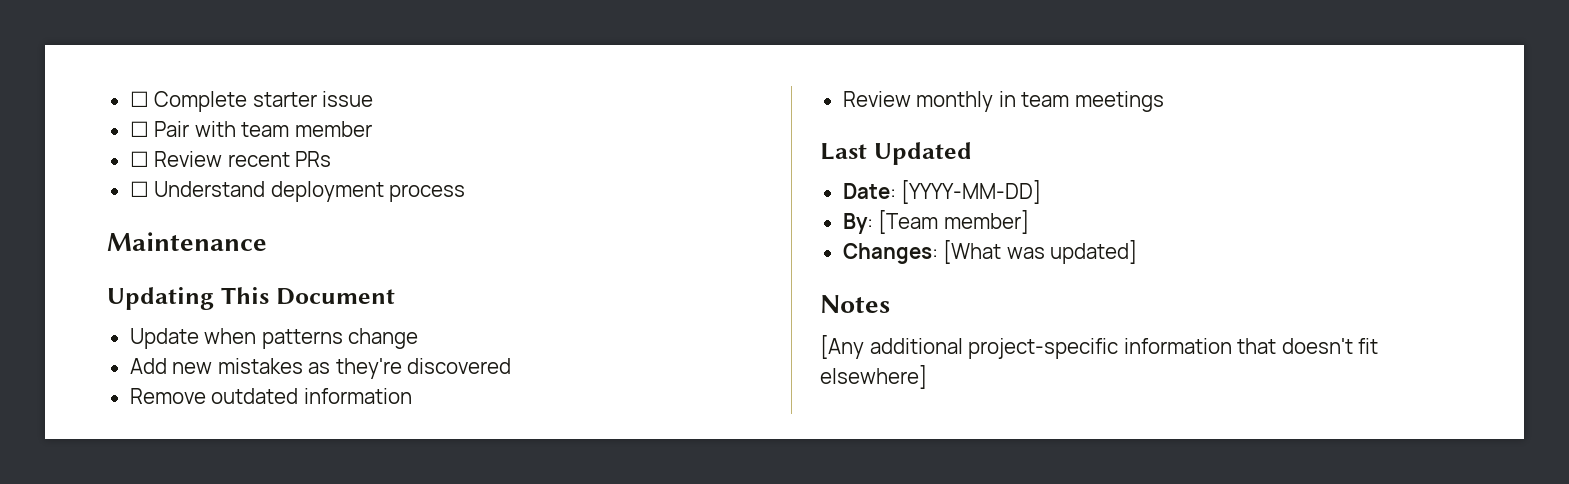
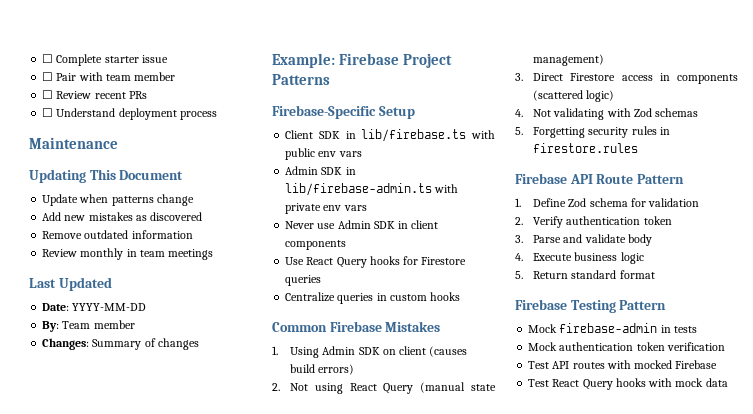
[335,358,402,379] they're -> (147, 218) none
[901,180,1042,204] [YYYY-MM-DD] -> [72,303,147,311] YYYY-MM-DD
[878,210,1029,234] [Team member] -> [62,320,135,329] Team member
[943,240,1138,264] [820,295,890,313] [820,335,1379,359] [820,365,927,389] [What was updated] // Notes // [Any additional project-specific information that doesn't fit elsewhere] -> [92,338,199,350] [272,53,453,68] [272,74,330,85] [272,105,415,119] [285,129,495,142] [285,148,362,160] [285,166,356,175] [285,183,459,196] [285,203,367,214] [285,220,439,229] [285,240,347,250] [285,256,467,268] [285,275,322,286] [285,292,461,304] [272,321,441,332] [272,346,468,358] [290,364,355,375] [272,382,496,394] [533,54,605,66] [515,73,738,84] [533,90,615,102] [515,108,699,120] [515,126,670,138] [533,143,639,153] [515,173,684,184] [515,198,700,207] [515,216,672,228] [515,234,652,246] [515,252,644,264] [515,270,655,279] [515,299,667,313] [528,323,697,333] [528,342,725,351] [528,360,718,369] [528,378,728,390] Summary of changes // Example: Firebase Project Patterns // Firebase-Specific Setup // Client SDK in lib/firebase.ts with public env vars // Admin SDK in lib/firebase-admin.ts with private env vars // Never use Admin SDK in client components // Use React Query hooks for Firestore queries // Centralize queries in custom hooks // Common Firebase Mistakes // 1. Using Admin SDK on client (causes build errors) // 2. Not using React Query (manual state management) // 3. Direct Firestore access in components (scattered logic) // 4. Not validating with Zod schemas // 5. Forgetting security rules in firestore.rules // Firebase API Route Pattern // 1. Define Zod schema for validation // 2. Verify authentication token // 3. Parse and validate body // 4. Execute business logic // 5. Return standard format // Firebase Testing Pattern // Mock firebase-admin in tests // Mock authentication token verification // Test API routes with mocked Firebase // Test React Query hooks with mock data

